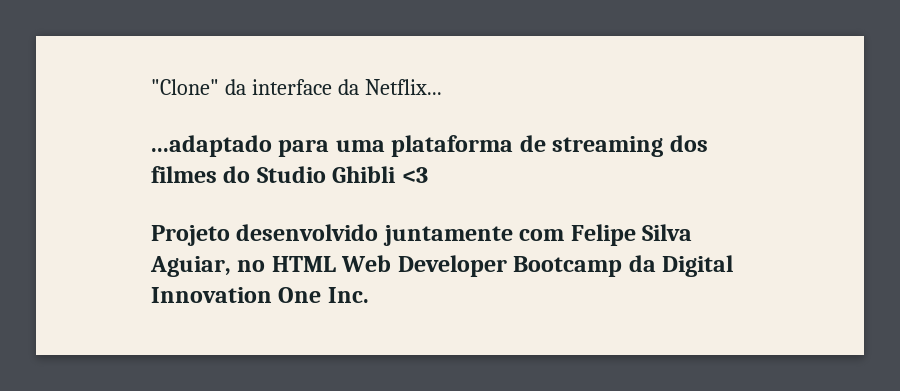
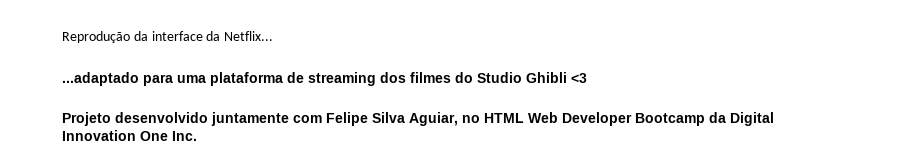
[151,79,219,95] "Clone" -> [62,31,130,43] Reprodução

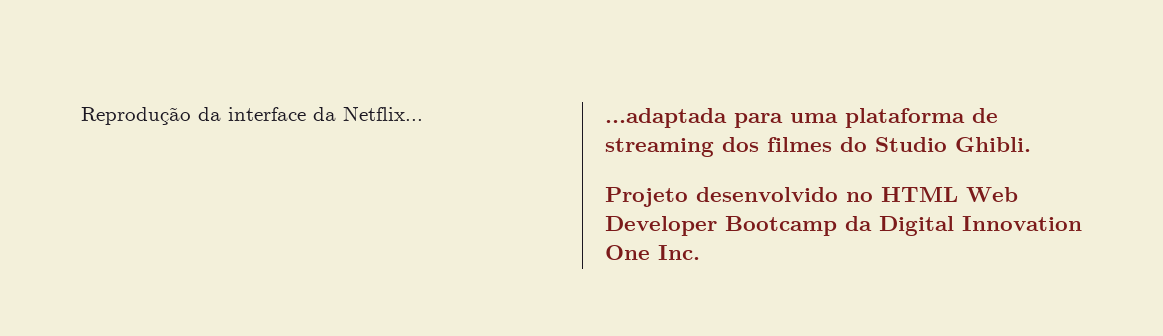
[62,72,139,86] ...adaptado -> [605,108,727,128] ...adaptada
[526,72,587,83] Ghibli <3 -> [955,137,1031,152] Ghibli.
[211,112,458,126] juntamente com Felipe Silva Aguiar, -> (838, 194) none

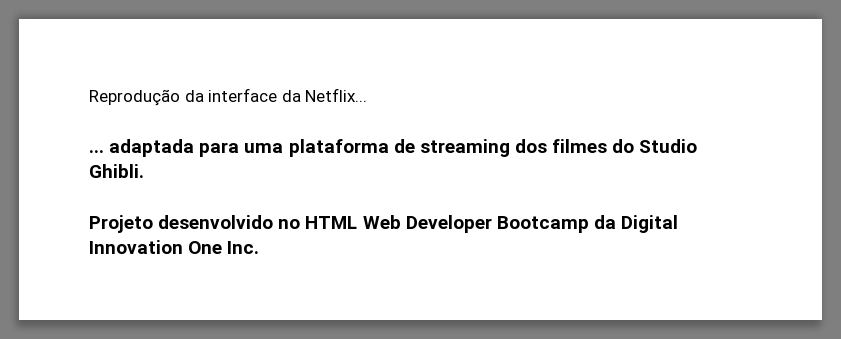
[605,108,727,128] ...adaptada -> [89,139,195,157] ... adaptada

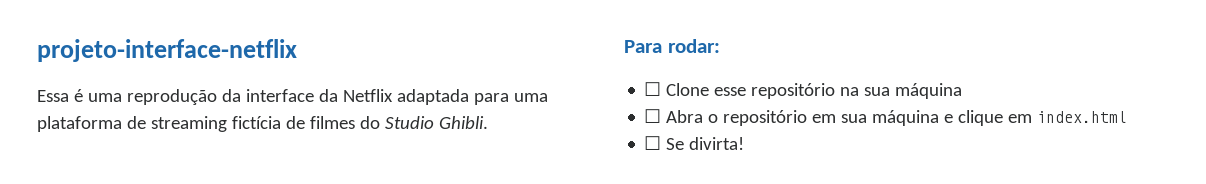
[89,89,180,106] Reprodução -> [37,39,297,62] [37,89,217,105] projeto-interface-netflix // Essa é uma reprodução
[305,88,368,102] [89,150,104,153] Netflix... // ... -> [342,89,393,102] Netflix
[514,139,547,153] dos -> [231,116,305,129] fictícia de
[89,215,679,233] [89,240,260,254] Projeto desenvolvido no HTML Web Developer Bootcamp da Digital Innovation One Inc. -> [624,39,720,53] [644,82,963,99] [644,109,1128,126] [644,136,745,150] Para rodar: // ☐ Clone esse repositório na sua máquina // ☐ Abra o repositório em sua máquina e clique em index.html // ☐ Se divirta!

